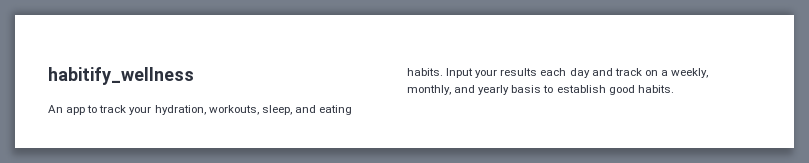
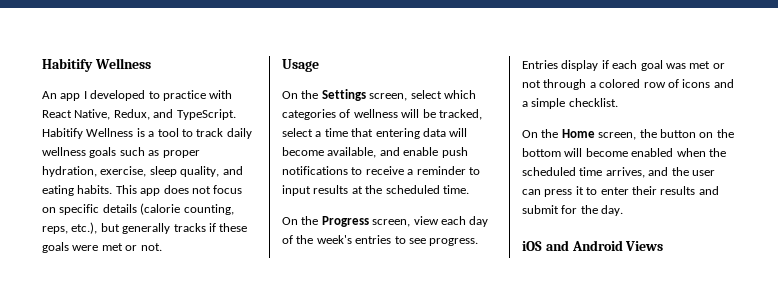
[48,67,194,85] habitify_wellness -> [42,58,151,72] Habitify Wellness
[87,105,352,115] [407,68,709,78] [407,85,674,95] to track your hydration, workouts, sleep, and eating habits. Input your results each day and track on a weekly, monthly, and yearly basis to establish good habits. -> [83,90,233,101] [42,109,236,120] [42,128,252,139] [42,147,200,158] [42,166,243,177] [42,185,243,196] [42,203,234,215] [42,222,248,234] [42,242,162,253] [282,59,319,72] [282,89,476,101] [282,109,482,120] [282,128,468,139] [282,147,468,158] [282,166,480,175] [282,185,469,196] [282,216,489,227] [282,235,479,246] [522,60,725,71] [522,79,734,90] [522,98,618,109] [522,129,734,140] [522,148,726,157] [522,167,715,178] [522,186,719,197] [522,205,624,216] [522,240,664,251] I developed to practice with React Native, Redux, and TypeScript. Habitify Wellness is a tool to track daily wellness goals such as proper hydration, exercise, sleep quality, and eating habits. This app does not focus on specific details (calorie counting, reps, etc.), but generally tracks if these goals were met or not. // Usage // On the Settings screen, select which categories of wellness will be tracked, select a time that entering data will become available, and enable push notifications to receive a reminder to input results at the scheduled time. // On the Progress screen, view each day of the week's entries to see progress. Entries display if each goal was met or not through a colored row of icons and a simple checklist. // On the Home screen, the button on the bottom will become enabled when the scheduled time arrives, and the user can press it to enter their results and submit for the day. // iOS and Android Views

